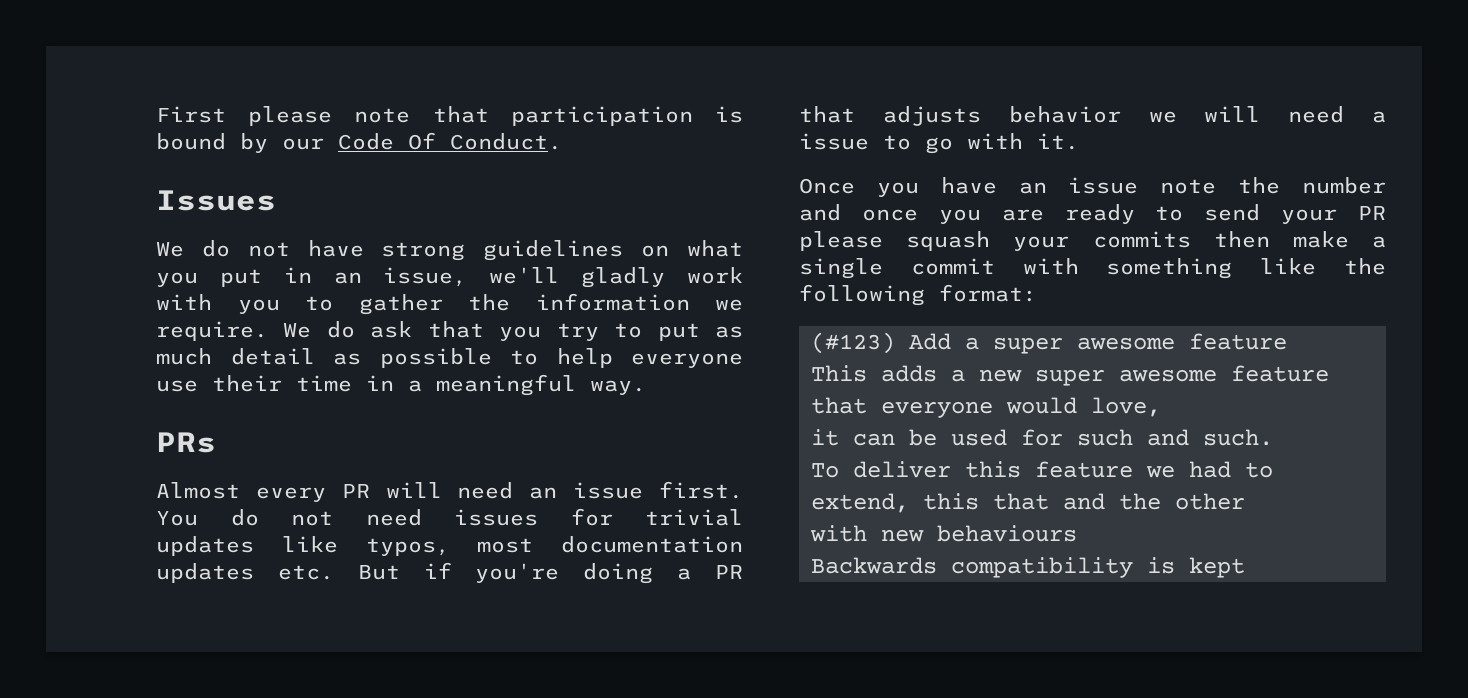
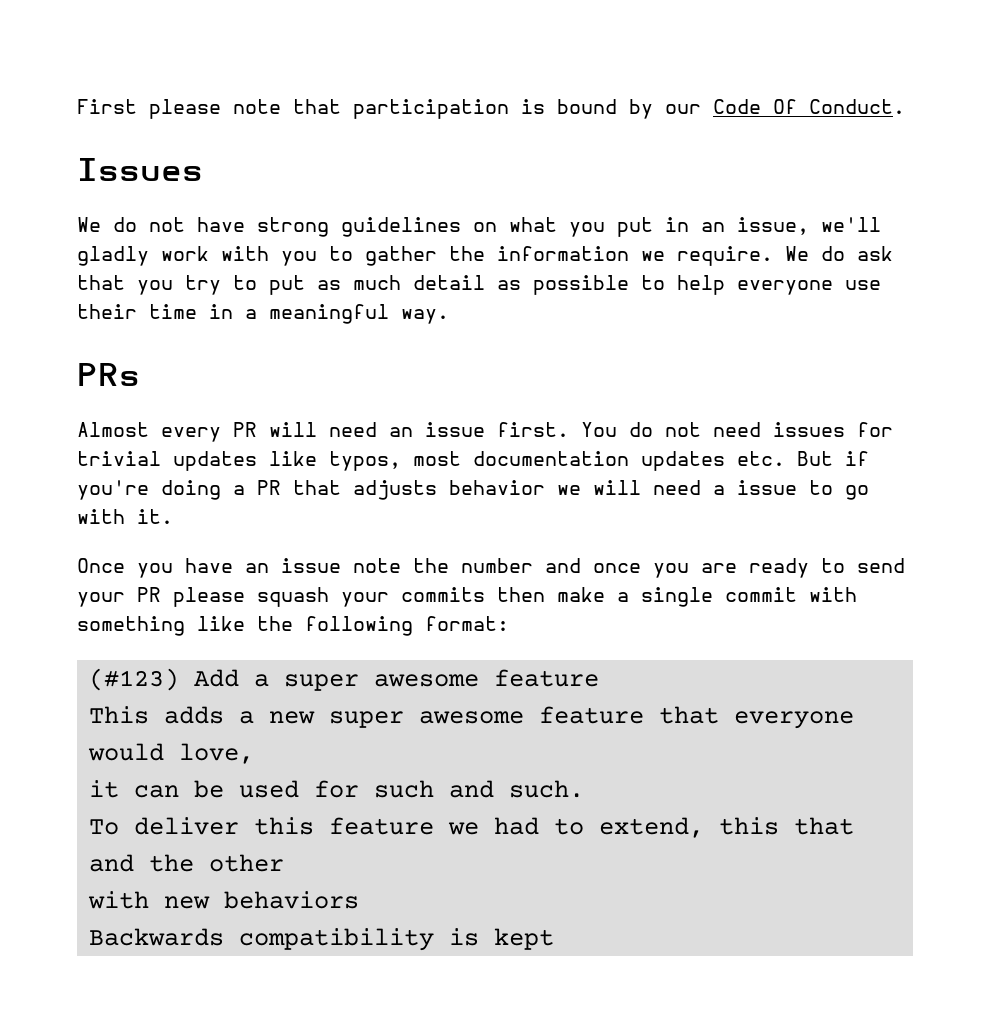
[937,525,1077,542] behaviours -> [223,891,359,909] behaviors

